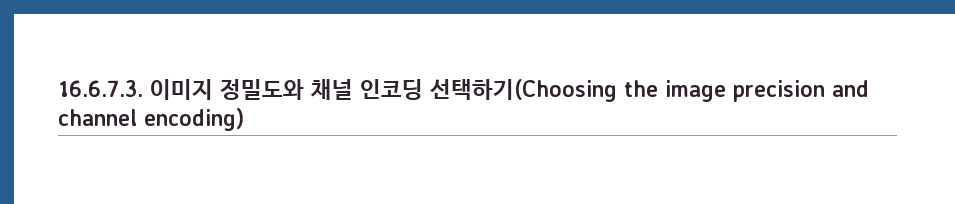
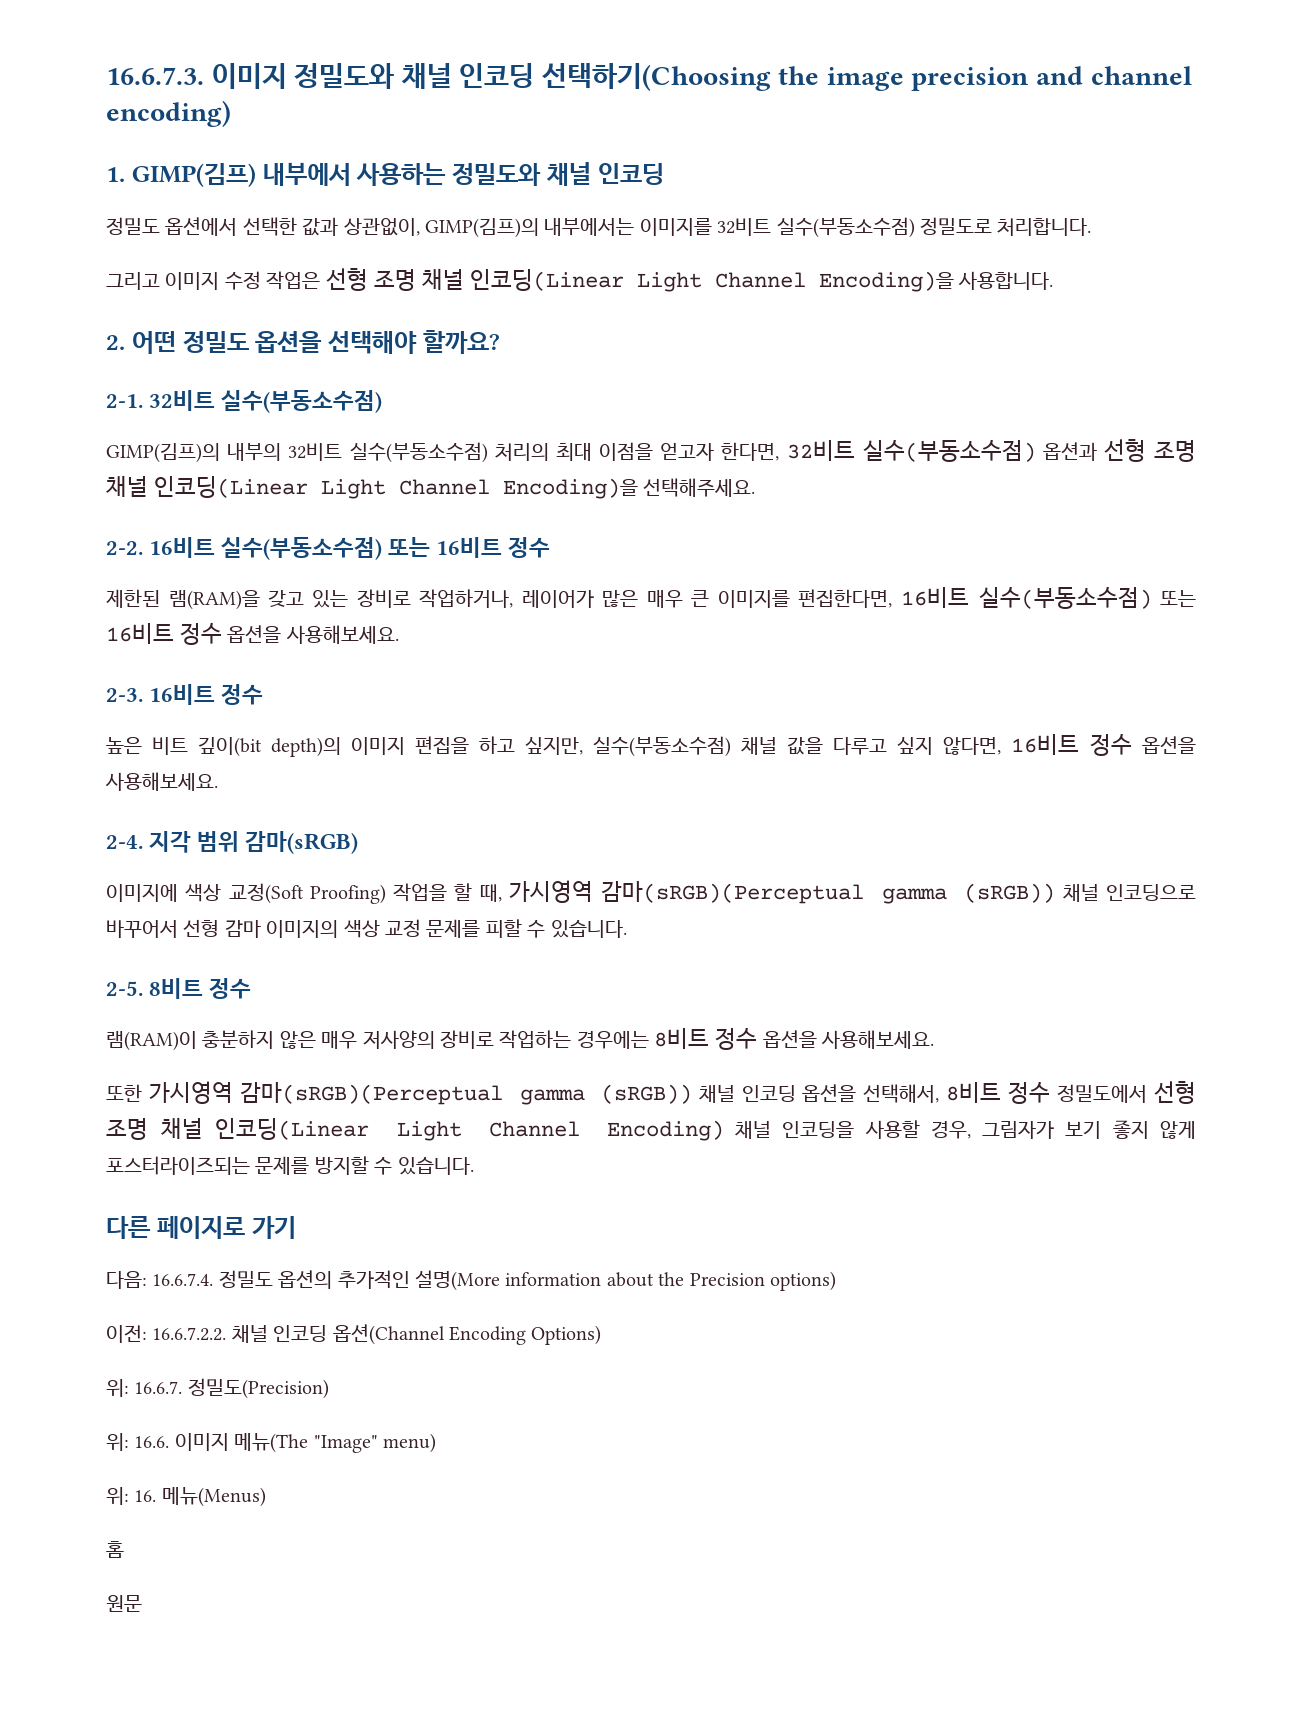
(244, 119) none -> [106,162,664,187] [106,217,1092,238] [106,268,1054,292] [106,330,500,354] [106,390,383,413] [106,439,1197,463] [106,475,756,499] [106,537,551,560] [106,587,1196,610] [106,623,399,645] [106,684,264,705] [106,734,1196,757] [105,772,218,791] [106,831,359,854] [106,880,1196,904] [106,919,627,938] [106,978,252,999] [106,1028,935,1051] [106,1081,1196,1105] [106,1117,1196,1141] [106,1156,474,1175] [106,1216,296,1239] [106,1270,836,1291] [106,1324,602,1345] [106,1378,329,1399] [106,1433,436,1453] [106,1487,266,1507] [106,1541,124,1558] [106,1595,142,1612] // 1. GIMP(김프) 내부에서 사용하는 정밀도와 채널 인코딩 // 정밀도 옵션에서 선택한 값과 상관없이, GIMP(김프)의 내부에서는 이미지를 32비트 실수(부동소수점) 정밀도로 처리합니다. // 그리고 이미지 수정 작업은 선형 조명 채널 인코딩(Linear Light Channel Encoding)을 사용합니다. // 2. 어떤 정밀도 옵션을 선택해야 할까요? // 2-1. 32비트 실수(부동소수점) // GIMP(김프)의 내부의 32비트 실수(부동소수점) 처리의 최대 이점을 얻고자 한다면, 32비트 실수(부동소수점) 옵션과 선형 조명 채널 인코딩(Linear Light Channel Encoding)을 선택해주세요. // 2-2. 16비트 실수(부동소수점) 또는 16비트 정수 // 제한된 램(RAM)을 갖고 있는 장비로 작업하거나, 레이어가 많은 매우 큰 이미지를 편집한다면, 16비트 실수(부동소수점) 또는 16비트 정수 옵션을 사용해보세요. // 2-3. 16비트 정수 // 높은 비트 깊이(bit depth)의 이미지 편집을 하고 싶지만, 실수(부동소수점) 채널 값을 다루고 싶지 않다면, 16비트 정수 옵션을 사용해보세요. // 2-4. 지각 범위 감마(sRGB) // 이미지에 색상 교정(Soft Proofing) 작업을 할 때, 가시영역 감마(sRGB)(Perceptual gamma (sRGB)) 채널 인코딩으로 바꾸어서 선형 감마 이미지의 색상 교정 문제를 피할 수 있습니다. // 2-5. 8비트 정수 // 램(RAM)이 충분하지 않은 매우 저사양의 장비로 작업하는 경우에는 8비트 정수 옵션을 사용해보세요. // 또한 가시영역 감마(sRGB)(Perceptual gamma (sRGB)) 채널 인코딩 옵션을 선택해서, 8비트 정수 정밀도에서 선형 조명 채널 인코딩(Linear Light Channel Encoding) 채널 인코딩을 사용할 경우, 그림자가 보기 좋지 않게 포스터라이즈되는 문제를 방지할 수 있습니다. // 다른 페이지로 가기 // 다음: 16.6.7.4. 정밀도 옵션의 추가적인 설명(More information about the Precision options) // 이전: 16.6.7.2.2. 채널 인코딩 옵션(Channel Encoding Options) // 위: 16.6.7. 정밀도(Precision) // 위: 16.6. 이미지 메뉴(The "Image" menu) // 위: 16. 메뉴(Menus) // 홈 // 원문

